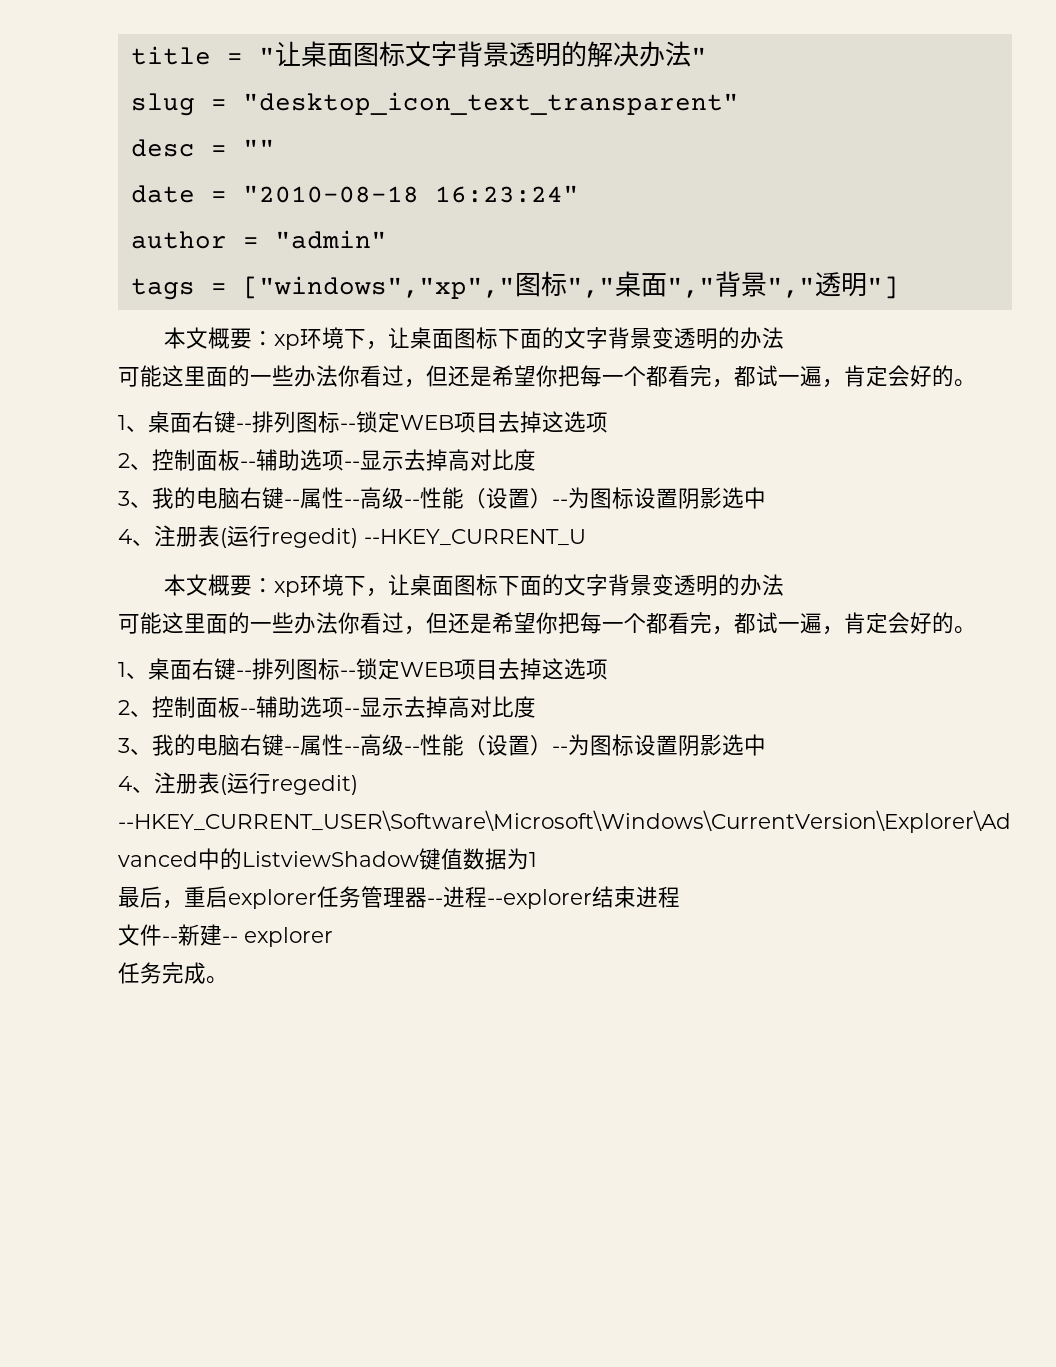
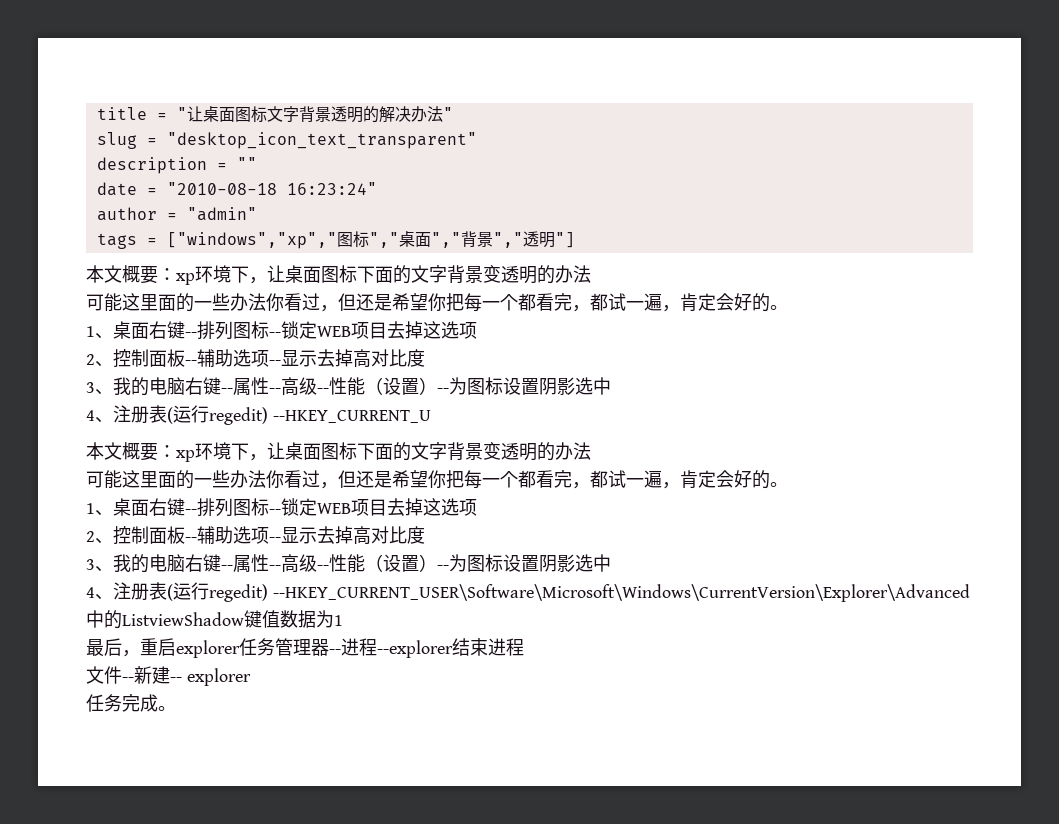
[130,139,195,157] desc -> [96,157,207,174] description

